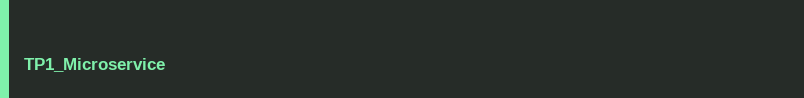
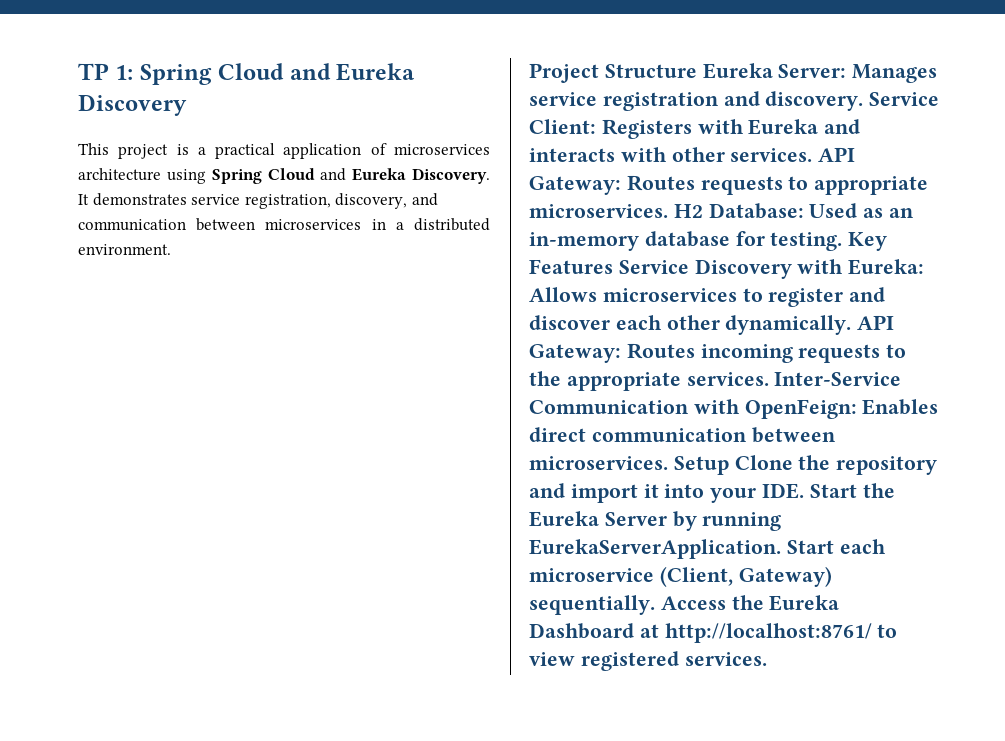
[24,58,165,72] TP1_Microservice -> [78,63,416,85] [78,94,187,116] [78,143,490,159] [78,168,490,184] [78,193,438,209] [78,218,490,231] [78,244,171,255] [529,63,938,83] [529,91,940,111] [529,119,861,139] [529,147,856,162] [529,175,929,195] [529,203,915,219] [529,231,888,251] [529,259,925,279] [529,287,886,307] [529,315,895,335] [529,343,907,363] [529,371,902,391] [529,399,939,419] [529,427,836,443] [529,455,938,475] [529,483,895,503] [529,511,782,531] [529,539,886,559] [529,566,832,587] [529,595,840,615] [529,623,898,643] [529,651,767,671] TP 1: Spring Cloud and Eureka Discovery // This project is a practical application of microservices architecture using Spring Cloud and Eureka Discovery. It demonstrates service registration, discovery, and communication between microservices in a distributed environment. // Project Structure Eureka Server: Manages service registration and discovery. Service Client: Registers with Eureka and interacts with other services. API Gateway: Routes requests to appropriate microservices. H2 Database: Used as an in-memory database for testing. Key Features Service Discovery with Eureka: Allows microservices to register and discover each other dynamically. API Gateway: Routes incoming requests to the appropriate services. Inter-Service Communication with OpenFeign: Enables direct communication between microservices. Setup Clone the repository and import it into your IDE. Start the Eureka Server by running EurekaServerApplication. Start each microservice (Client, Gateway) sequentially. Access the Eureka Dashboard at http://localhost:8761/ to view registered services.

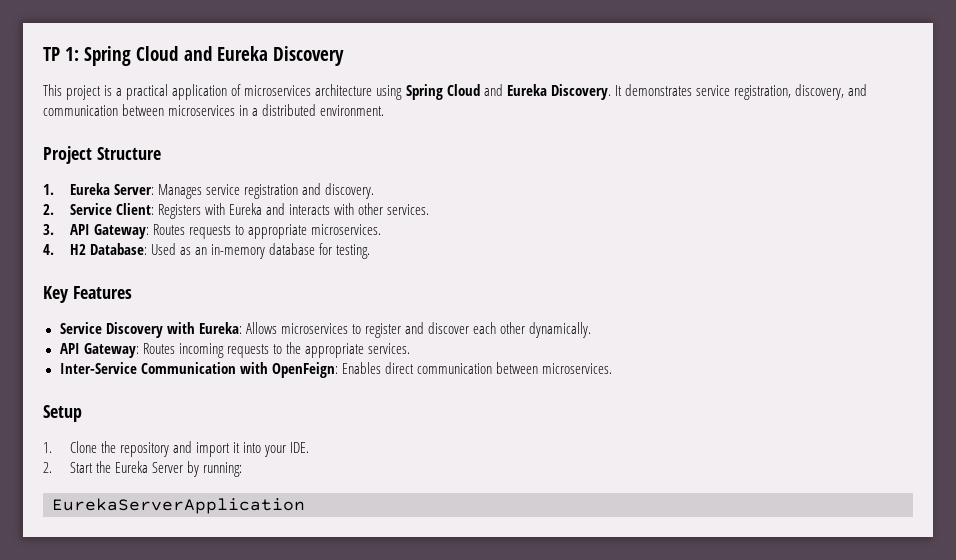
(697, 71) none -> [43,184,54,195] // 1.
(864, 101) none -> [43,204,54,215] // 2.
(813, 155) none -> [43,224,54,235] // 3.
(668, 211) none -> [43,244,54,255] // 4.
(843, 241) none -> (371, 251) //
(613, 266) none -> (132, 292) //
(852, 325) none -> (592, 330) //
(769, 379) none -> (410, 348) //
(668, 463) none -> (612, 368) //
(729, 465) none -> [43,442,52,453] // 1.
(805, 491) none -> [43,462,52,473] // 2.
[702,512,782,531] [529,539,886,559] [529,566,832,587] [529,595,840,615] [529,623,898,643] [529,651,767,671] running EurekaServerApplication. Start each microservice (Client, Gateway) sequentially. Access the Eureka Dashboard at http://localhost:8761/ to view registered services. -> [203,462,243,477] [52,498,305,514] running: // EurekaServerApplication

